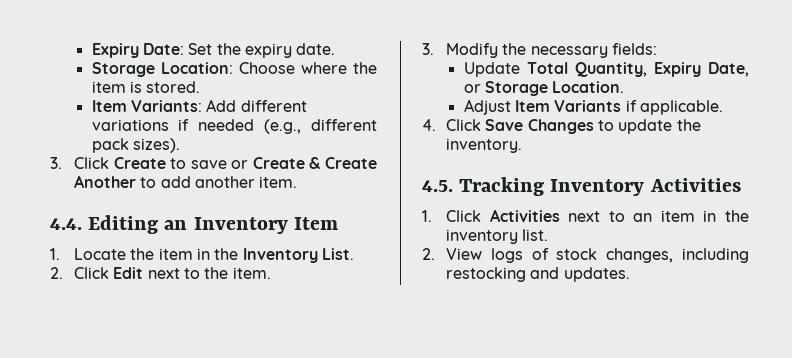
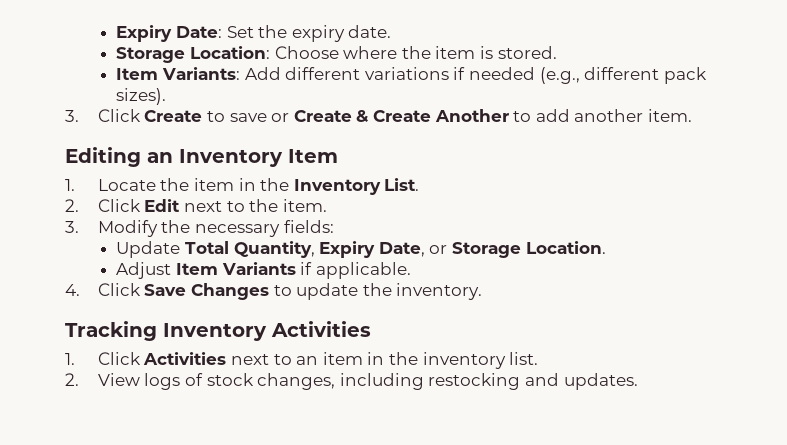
[50,218,82,230] 4.4. -> (692, 115) none
[422,180,453,192] 4.5. -> (483, 291) none

